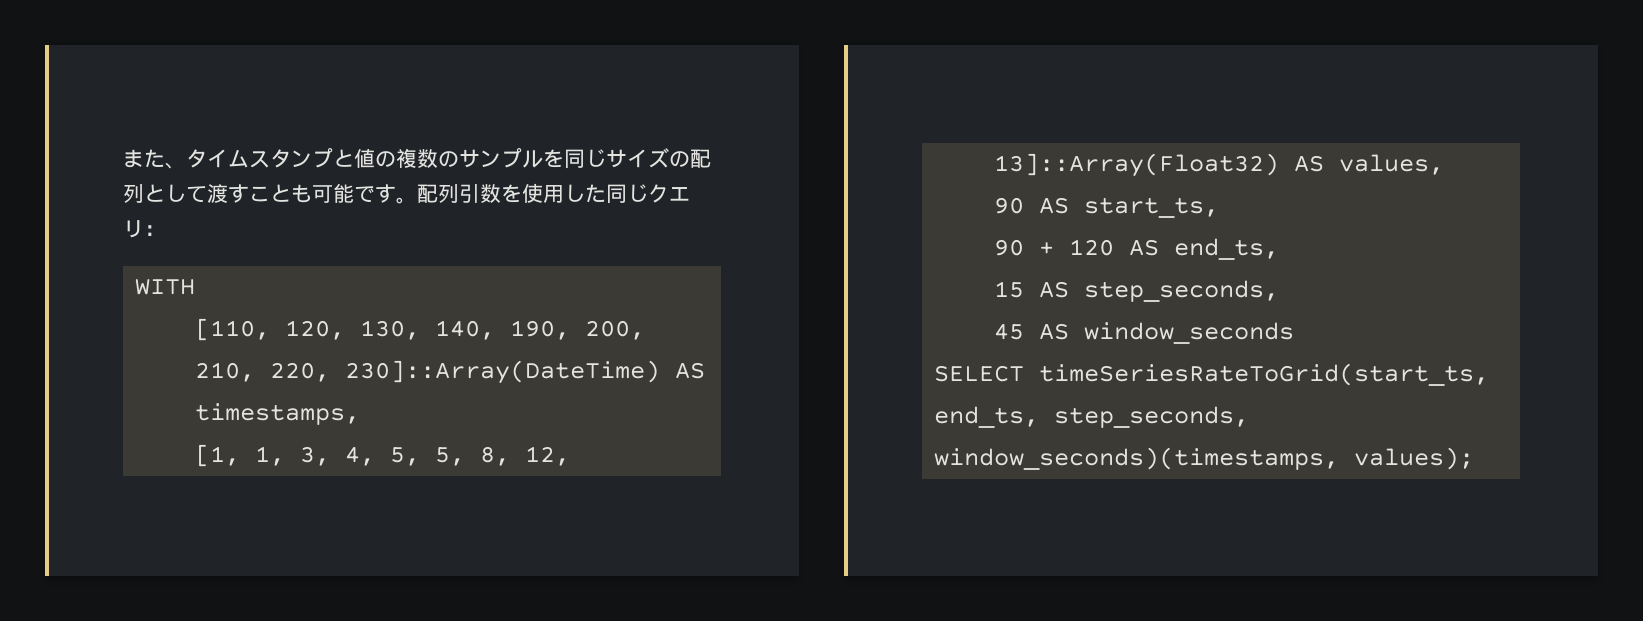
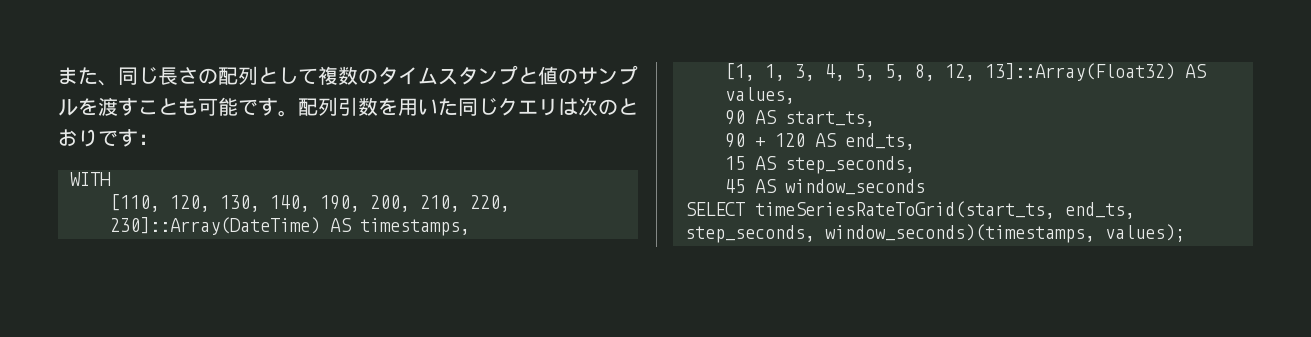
(186, 165) none -> [118,66,378,85] 同じ長さの配列として複数の
[396,148,459,168] 複数の -> (578, 76) none
[564,148,711,169] [123,184,207,203] 同じサイズの配列として -> (98, 107) none
[522,183,585,203] 使用し -> [398,98,438,116] 用い
(144, 229) none -> [558,97,638,116] [58,129,138,147] は次のとおりです

